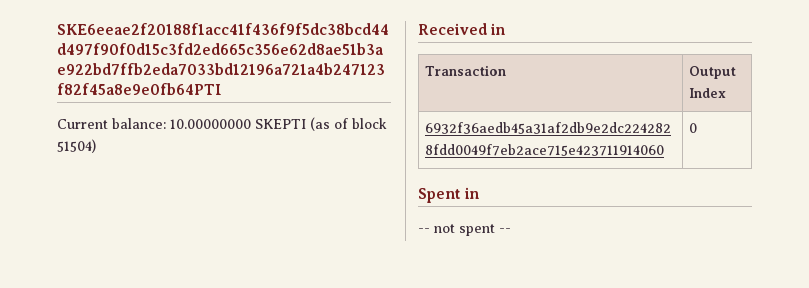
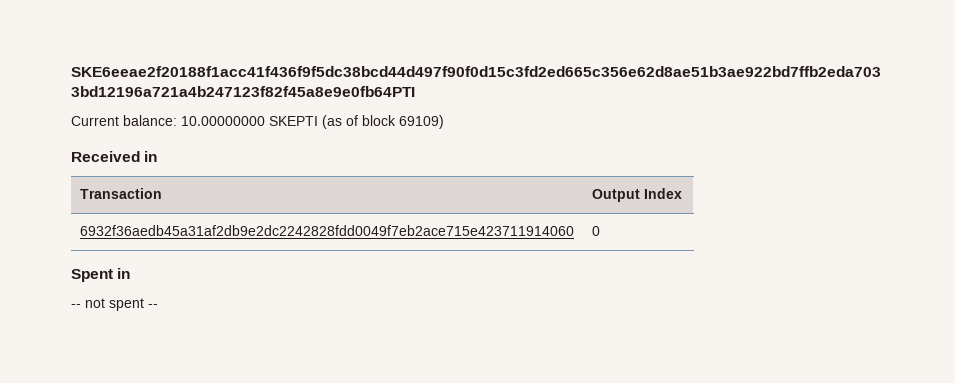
[57,139,96,153] 51504) -> [399,115,444,129] 69109)

